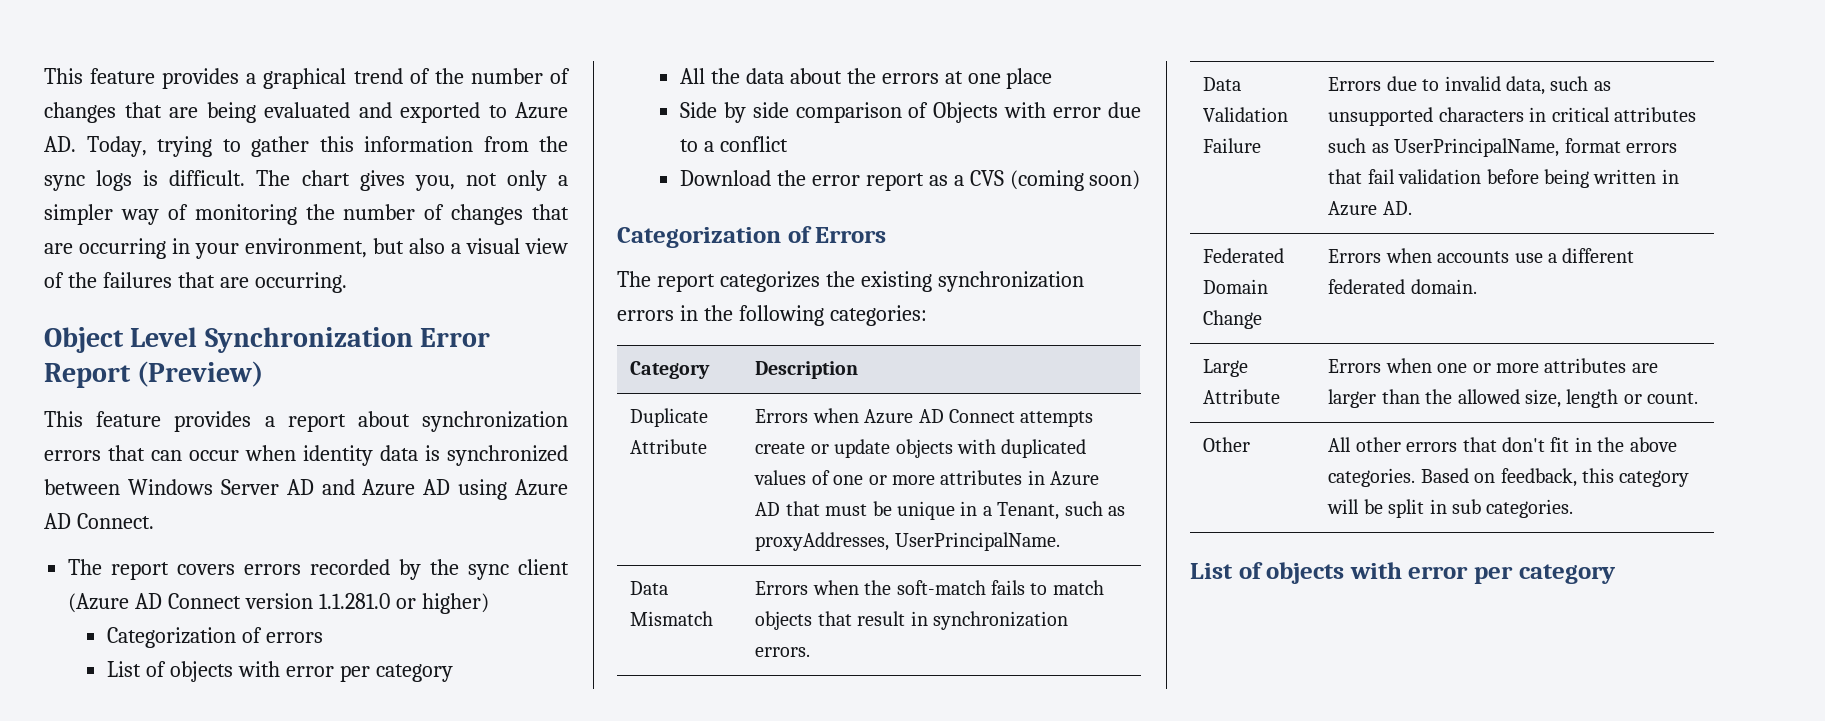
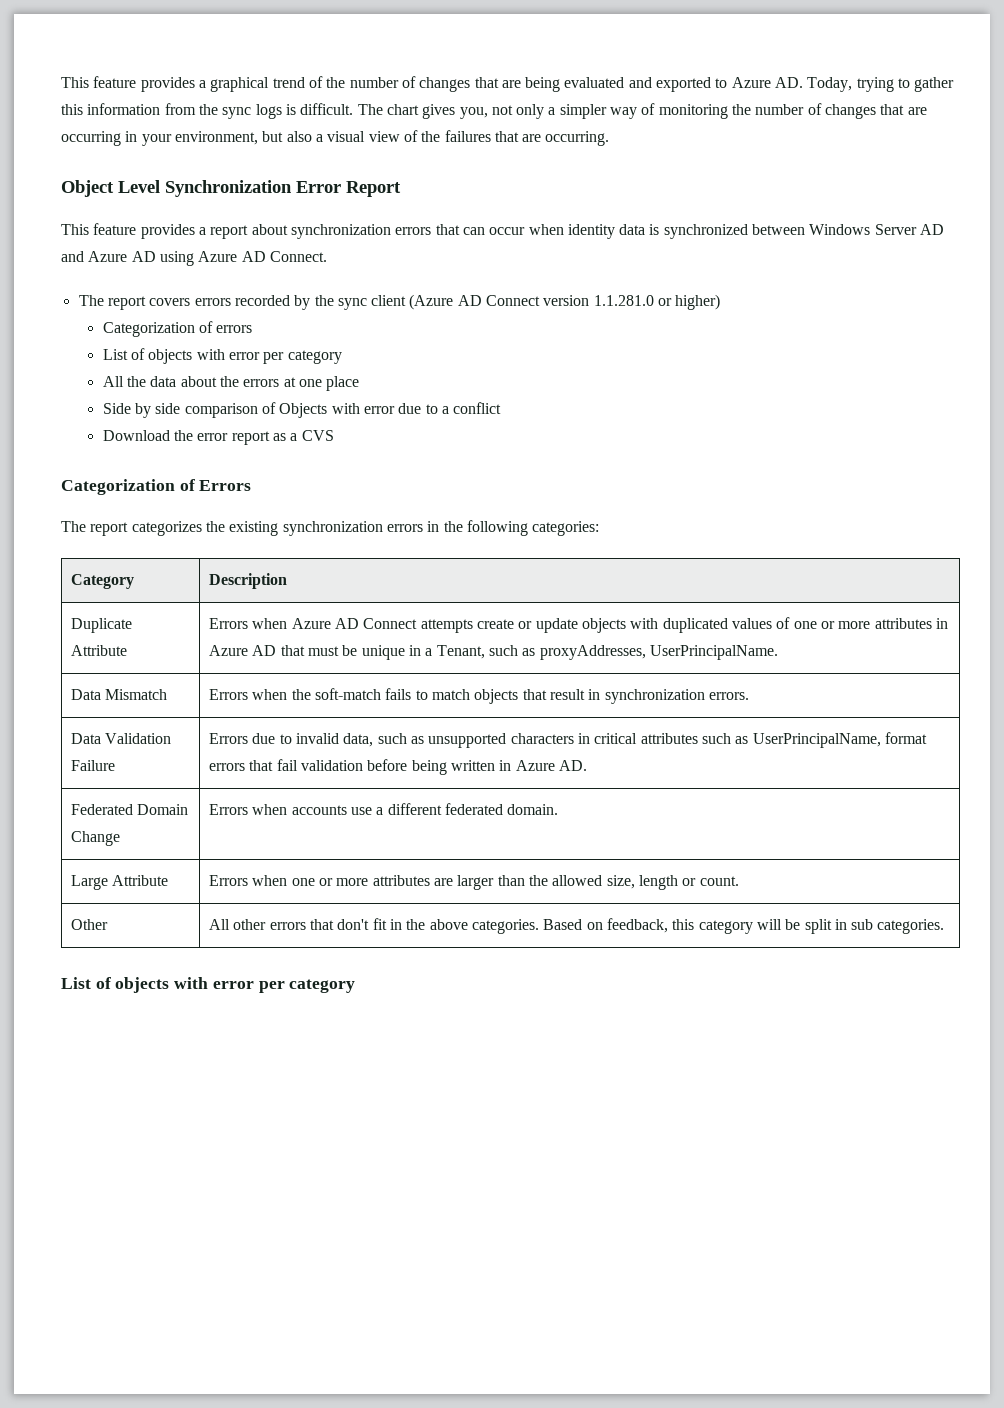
[137,361,264,387] (Preview) -> (401, 189) none
[1009,170,1141,191] (coming soon) -> (334, 435) none

